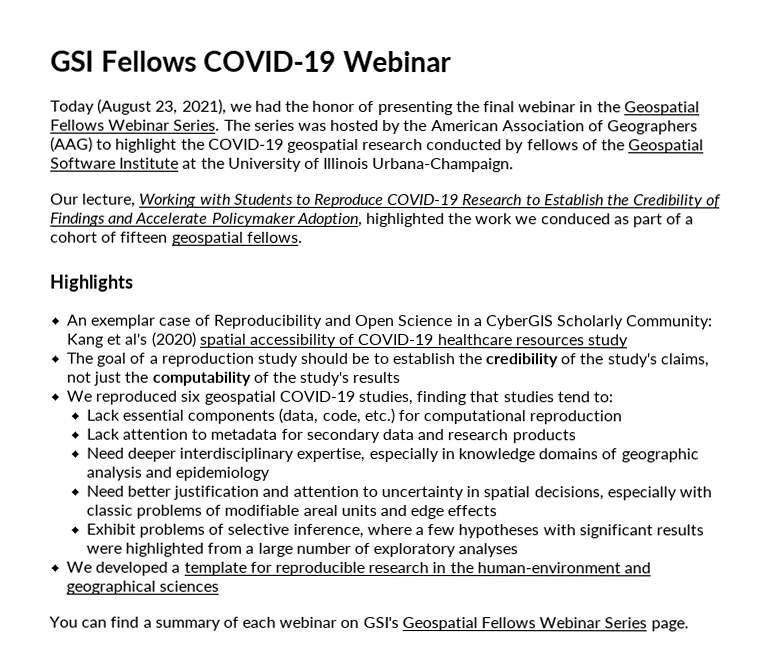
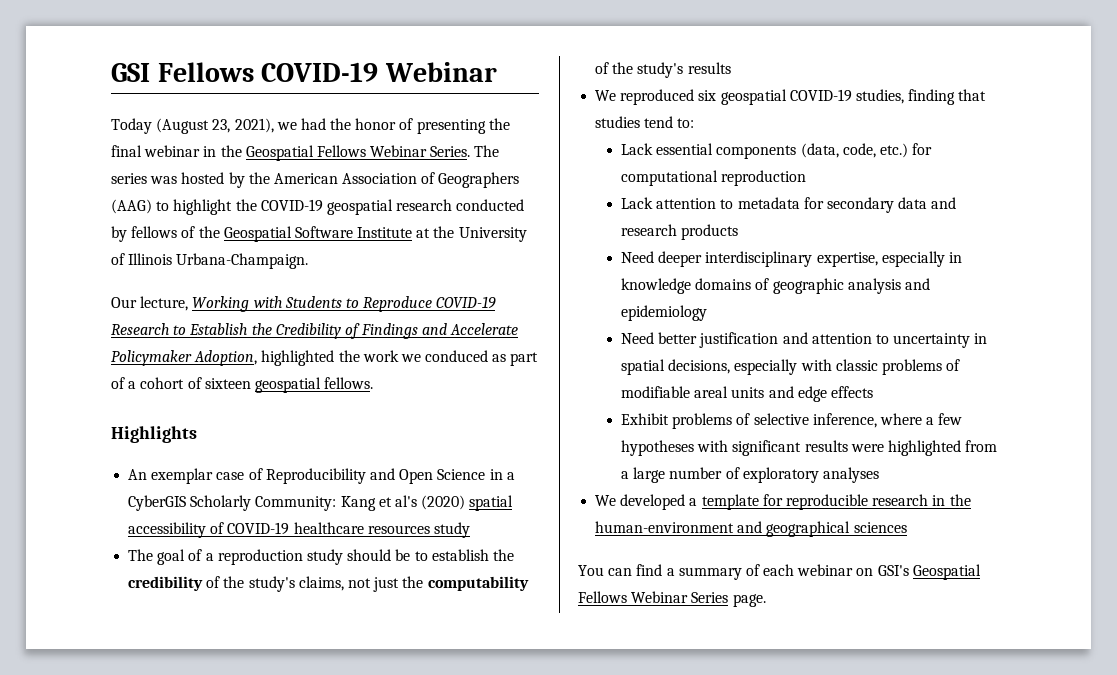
[120,231,169,243] fifteen -> [204,378,251,389] sixteen

